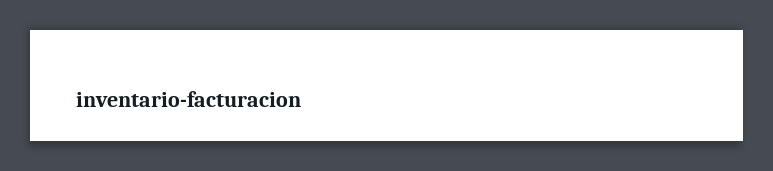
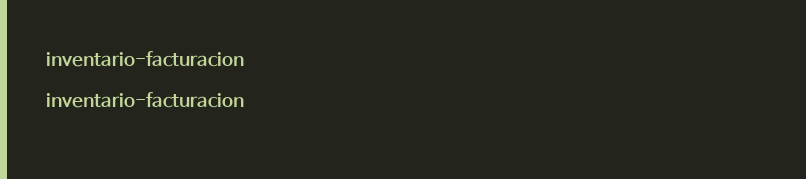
[76,91,301,107] inventario-facturacion -> [46,51,244,67] [46,92,244,108] inventario-facturacion // inventario-facturacion

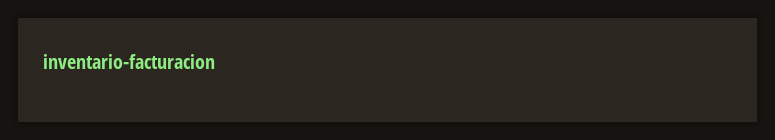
[46,51,244,67] [46,92,244,108] inventario-facturacion // inventario-facturacion -> [43,54,215,69] inventario-facturacion

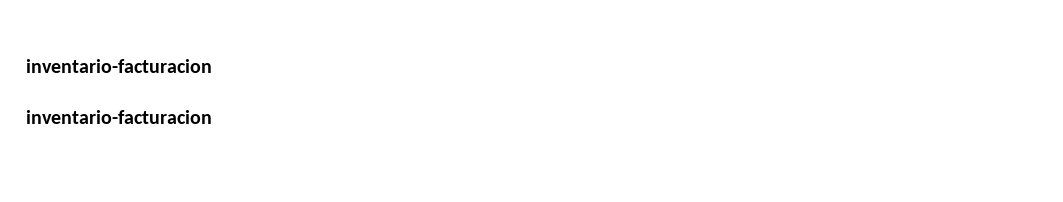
[43,54,215,69] inventario-facturacion -> [26,59,212,73] [26,110,212,124] inventario-facturacion // inventario-facturacion

